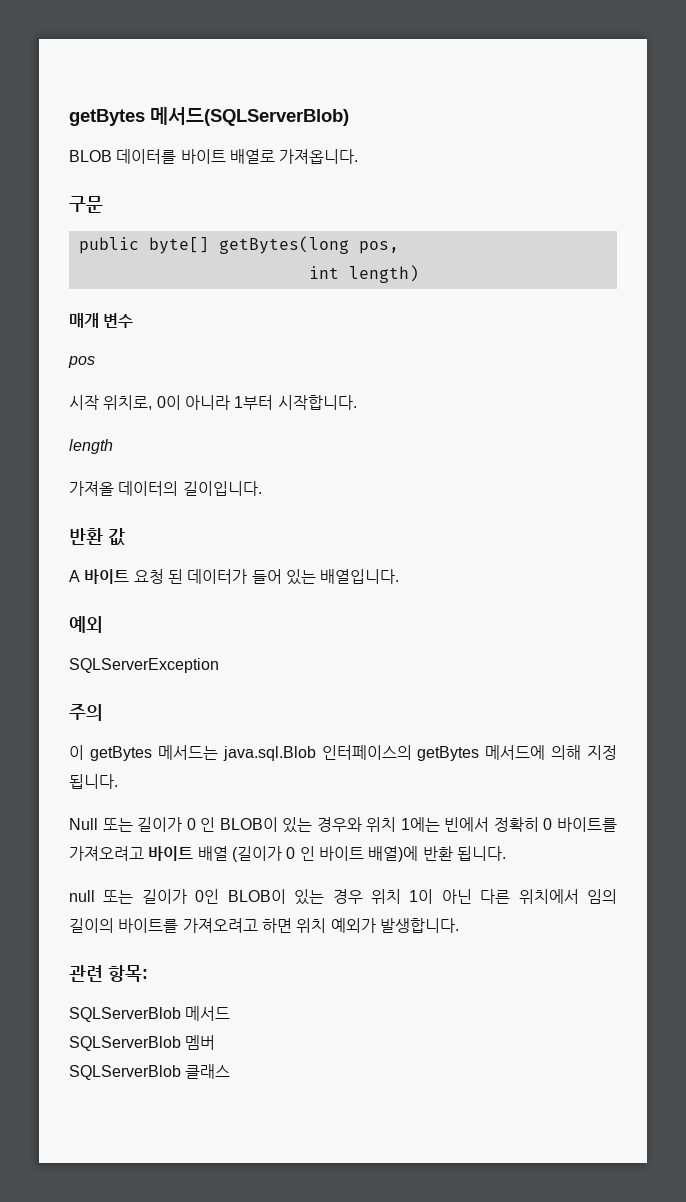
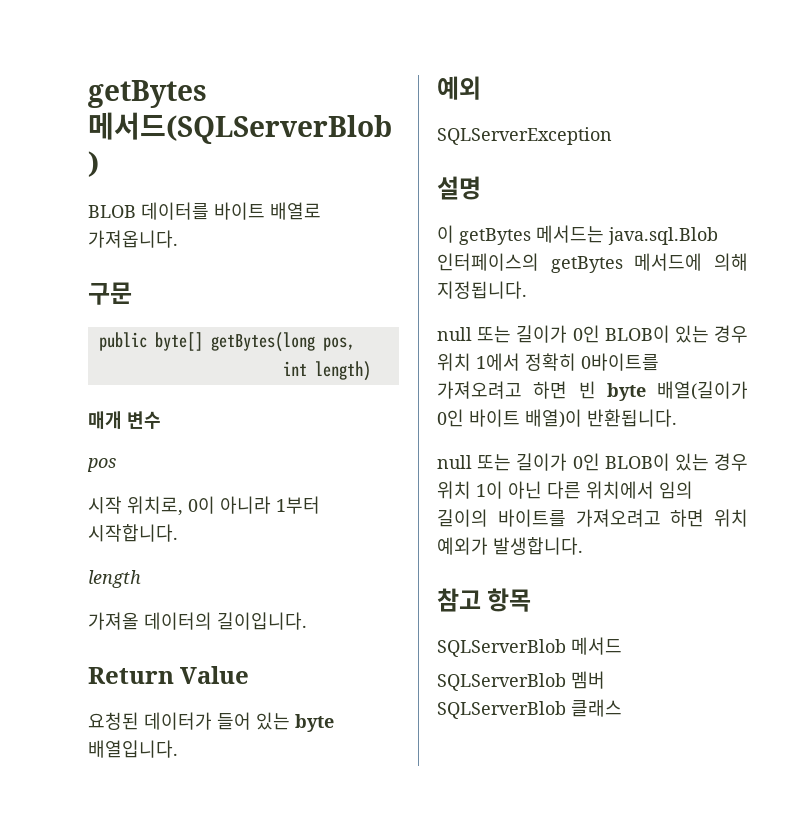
[69,528,125,546] [69,569,183,584] 반환 값 // A 바이트 요청 된 -> [88,666,250,684] [88,712,139,730] Return Value // 요청된
(316, 577) none -> [295,714,334,732] byte
[69,704,103,721] 주의 -> [437,176,481,200] 설명
[587,745,617,760] [69,774,118,789] [69,817,618,833] [69,846,506,862] 지정 됩니다. // Null 또는 길이가 0 인 BLOB이 있는 경우와 위치 1에는 빈에서 정확히 0 바이트를 가져오려고 바이트 배열 (길이가 0 인 바이트 배열)에 반환 됩니다. -> [437,281,527,299] [437,325,748,343] [437,353,659,371] [437,381,748,401] [437,409,677,428] 지정됩니다. // null 또는 길이가 0인 BLOB이 있는 경우 위치 1에서 정확히 0바이트를 가져오려고 하면 빈 byte 배열(길이가 0인 바이트 배열)이 반환됩니다.
[69,965,148,982] 관련 항목: -> [437,588,532,612] 참고 항목

